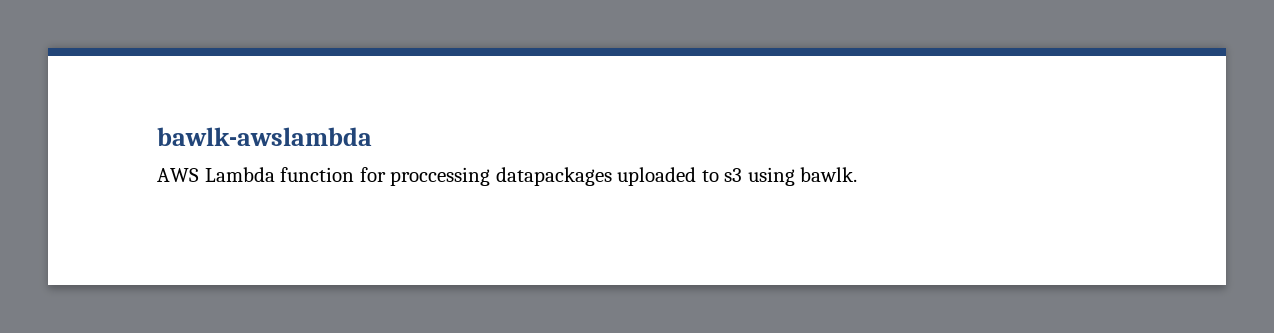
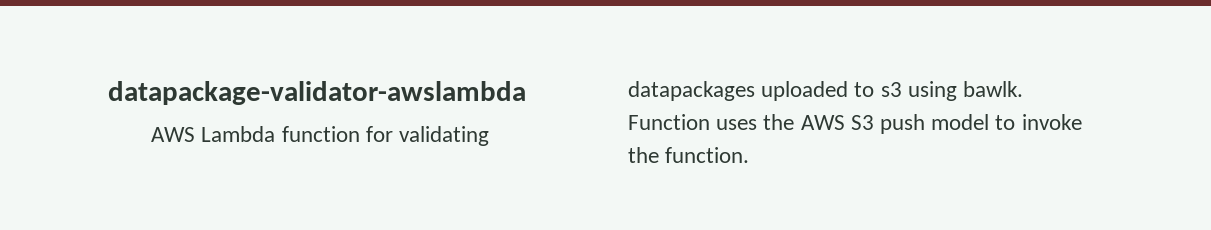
[157,127,372,146] bawlk-awslambda -> [108,81,526,105] datapackage-validator-awslambda
[390,167,491,186] proccessing -> [398,126,489,146] validating
(858, 174) none -> [628,114,1082,134] [628,147,750,163] Function uses the AWS S3 push model to invoke the function.

